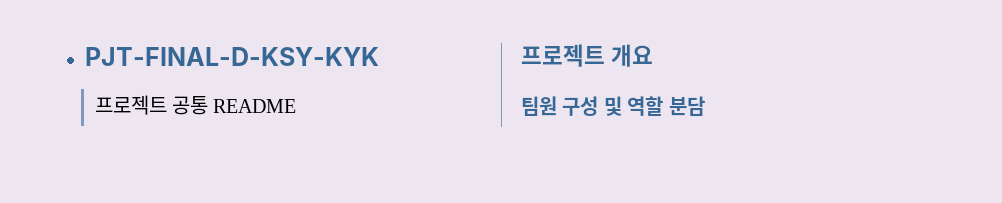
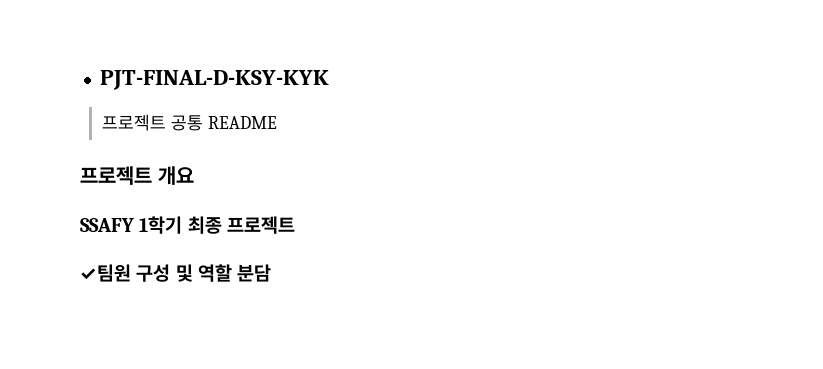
[521,96,557,116] 팀원 -> [80,216,295,234] [80,264,131,282] SSAFY 1학기 최종 프로젝트 // ✓팀원

